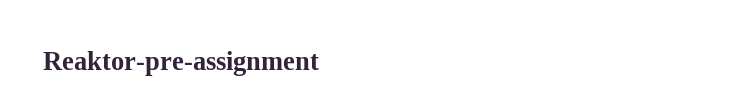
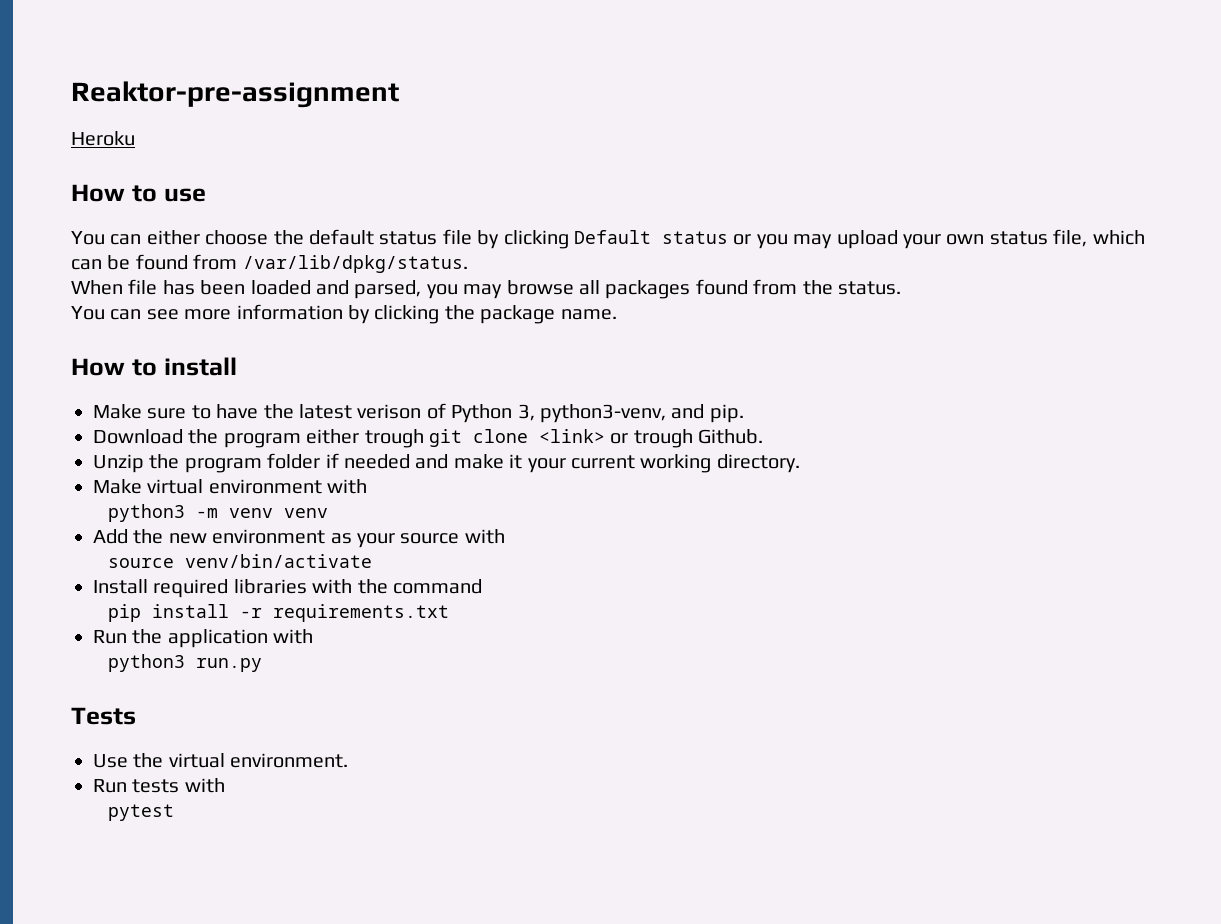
(319, 63) none -> [71,131,135,146] [71,184,206,202] [71,229,1145,249] [71,254,468,273] [71,279,901,299] [71,304,617,324] [71,357,237,376] [93,403,744,423] [93,429,764,448] [93,453,800,473] [93,479,368,494] [108,504,329,522] [93,529,505,548] [108,554,373,568] [93,579,482,598] [108,604,450,622] [93,629,314,648] [108,654,263,672] [71,707,136,725] [93,753,349,768] [93,778,225,793] [108,804,175,821] // Heroku // How to use // You can either choose the default status file by clicking Default status or you may upload your own status file, which can be found from /var/lib/dpkg/status. // When file has been loaded and parsed, you may browse all packages found from the status. // You can see more information by clicking the package name. // How to install // Make sure to have the latest verison of Python 3, python3-venv, and pip. // Download the program either trough git clone <link> or trough Github. // Unzip the program folder if needed and make it your current working directory. // Make virtual environment with // python3 -m venv venv // Add the new environment as your source with // source venv/bin/activate // Install required libraries with the command // pip install -r requirements.txt // Run the application with // python3 run.py // Tests // Use the virtual environment. // Run tests with // pytest

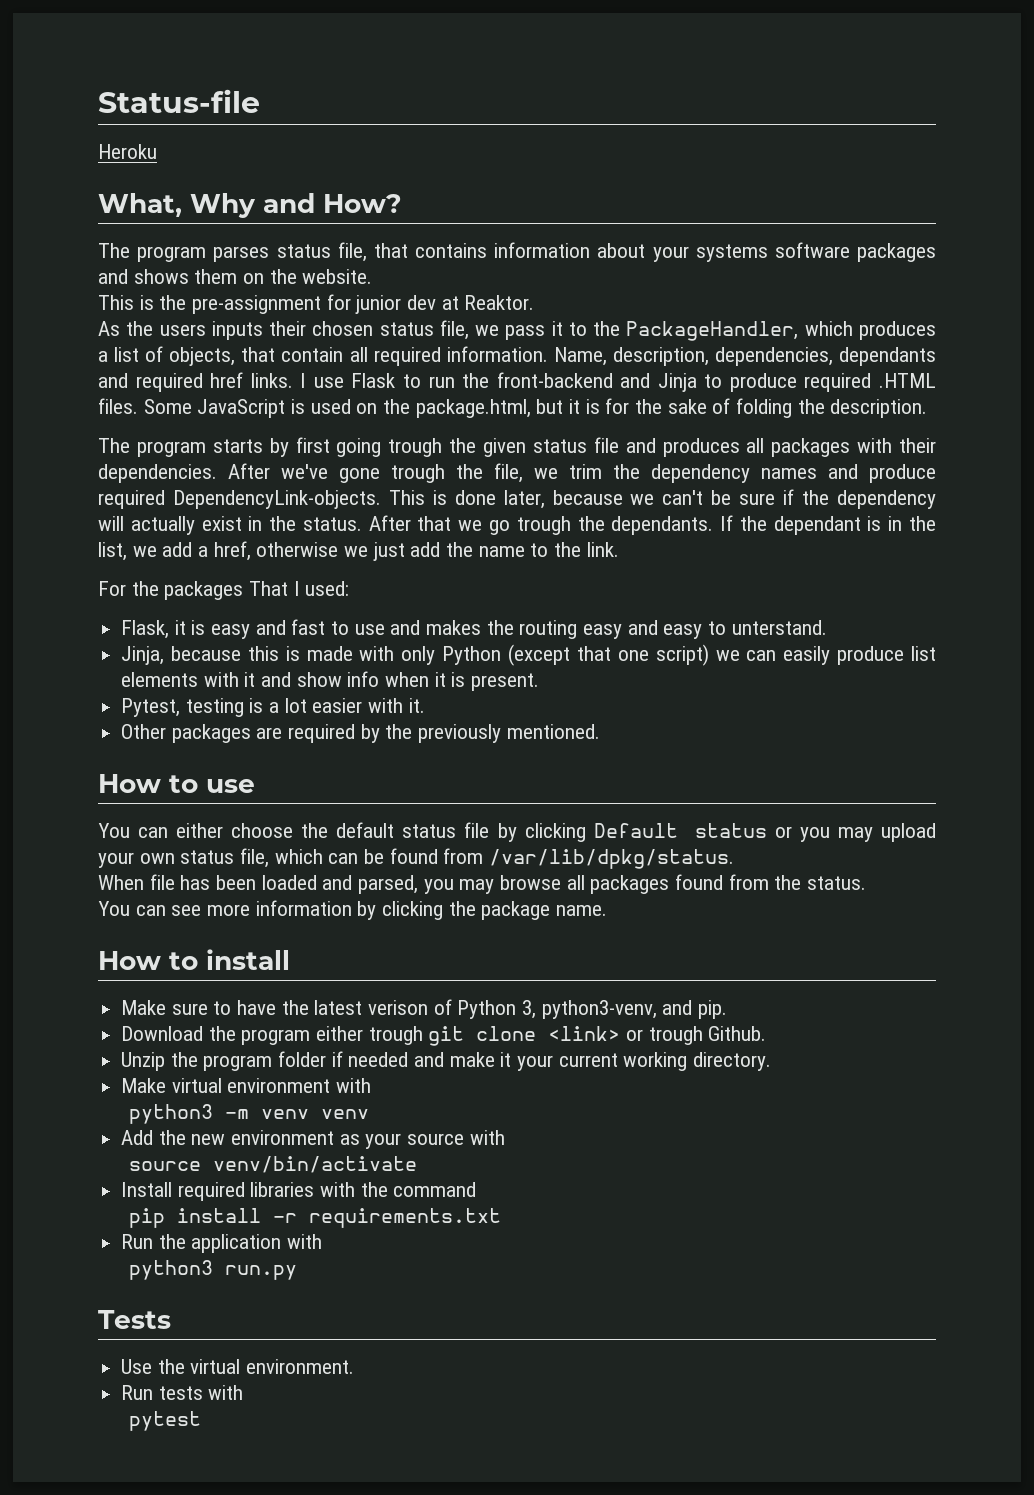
[71,81,399,108] Reaktor-pre-assignment -> [98,89,260,113] Status-file
(135, 138) none -> [98,193,402,218] [98,242,936,262] [98,269,373,284] [98,294,535,314] [98,320,936,341] [98,346,936,366] [98,372,936,392] [98,398,928,418] [98,437,936,457] [98,463,936,483] [98,489,936,509] [98,515,937,535] [98,541,619,561] [98,581,350,600] [121,619,827,639] [121,644,936,666] [121,671,540,691] [121,698,425,717] [121,724,600,743] // What, Why and How? // The program parses status file, that contains information about your systems software packages and shows them on the website. // This is the pre-assignment for junior dev at Reaktor. // As the users inputs their chosen status file, we pass it to the PackageHandler, which produces a list of objects, that contain all required information. Name, description, dependencies, dependants and required href links. I use Flask to run the front-backend and Jinja to produce required .HTML files. Some JavaScript is used on the package.html, but it is for the sake of folding the description. // The program starts by first going trough the given status file and produces all packages with their dependencies. After we've gone trough the file, we trim the dependency names and produce required DependencyLink-objects. This is done later, because we can't be sure if the dependency will actually exist in the status. After that we go trough the dependants. If the dependant is in the list, we add a href, otherwise we just add the name to the link. // For the packages That I used: // Flask, it is easy and fast to use and makes the routing easy and easy to unterstand. // Jinja, because this is made with only Python (except that one script) we can easily produce list elements with it and show info when it is present. // Pytest, testing is a lot easier with it. // Other packages are required by the previously mentioned.

